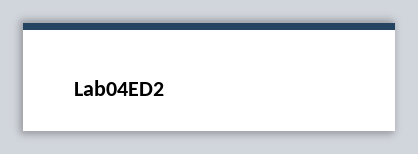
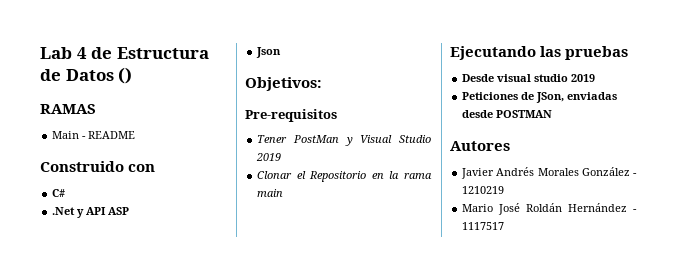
[74,80,164,96] Lab04ED2 -> [40,47,209,59] [40,67,133,84] [40,104,96,114] [52,131,136,139] [40,161,156,172] [52,189,66,197] [52,207,130,218] [256,47,282,58] [245,77,322,91] [245,109,337,122] [257,135,431,146] [256,153,282,161] [257,171,432,182] [257,189,284,197] [450,46,629,60] [462,74,596,82] [462,92,618,103] [462,110,553,118] [450,141,510,151] [461,167,637,179] [462,186,505,194] [462,203,637,215] [462,222,505,230] Lab 4 de Estructura de Datos () // RAMAS // Main - README // Construido con // C# // .Net y API ASP // Json // Objetivos: // Pre-requisitos // Tener PostMan y Visual Studio 2019 // Clonar el Repositorio en la rama main // Ejecutando las pruebas // Desde visual studio 2019 // Peticiones de JSon, enviadas desde POSTMAN // Autores // Javier Andrés Morales González - 1210219 // Mario José Roldán Hernández - 1117517

